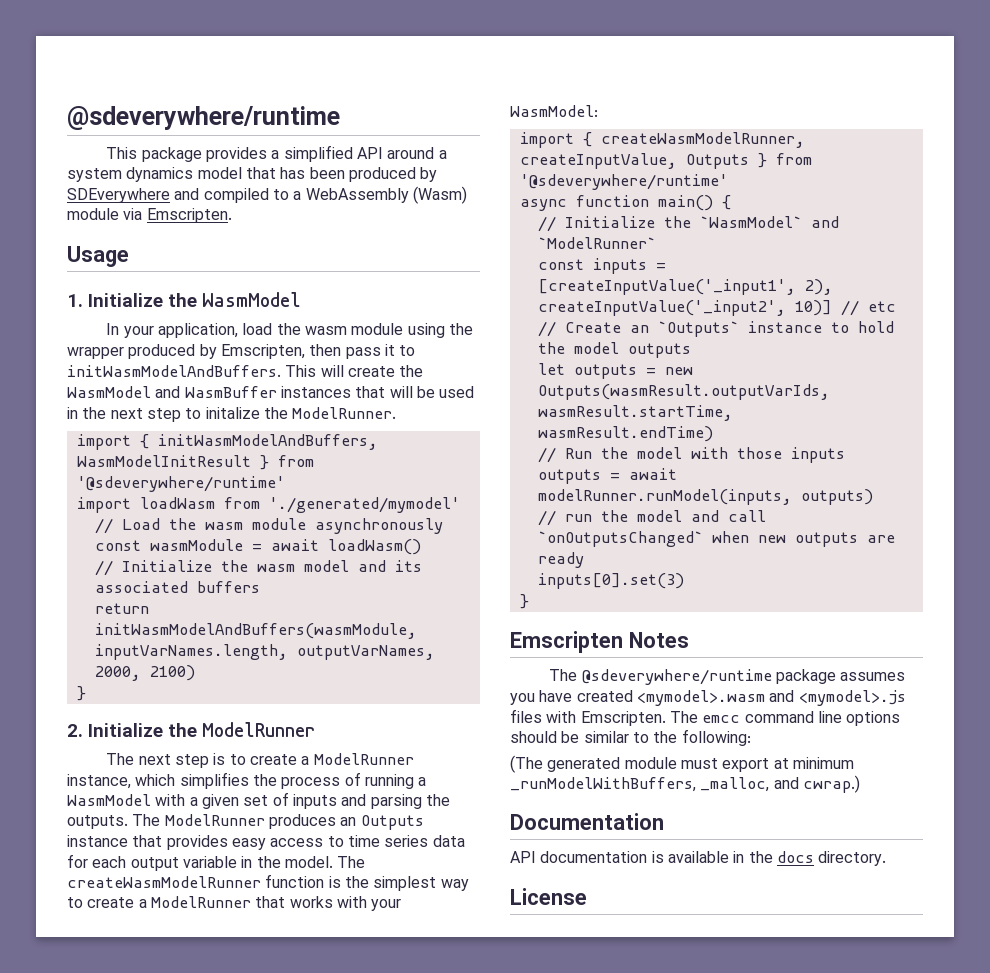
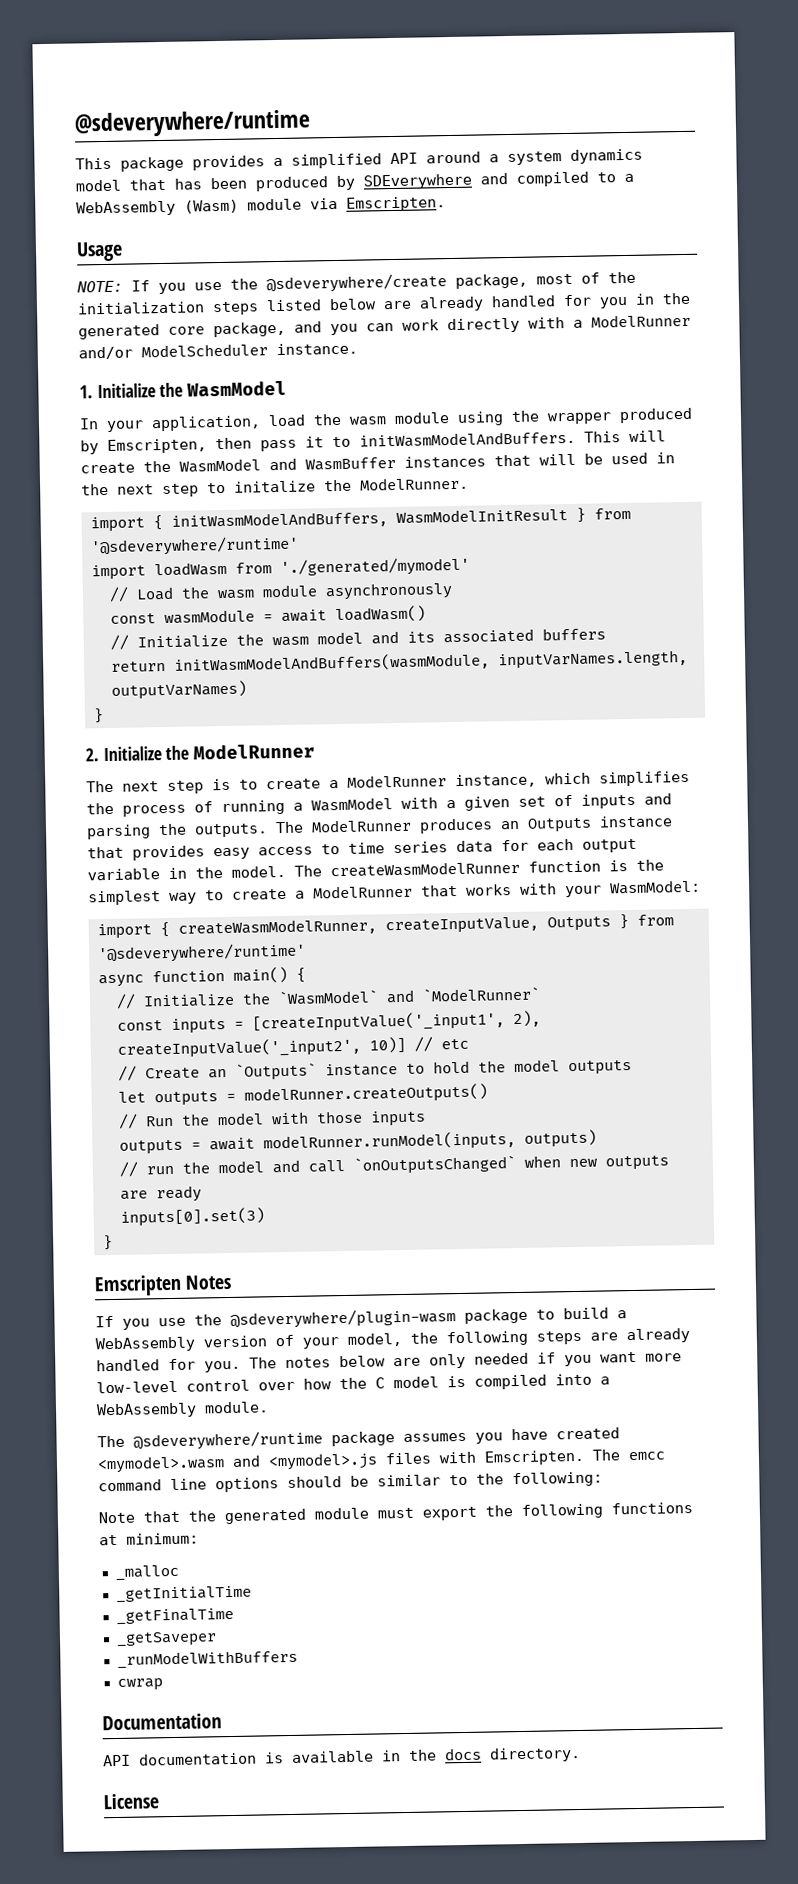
(129, 256) none -> [76,271,636,295] [77,292,691,316] [78,313,691,340] [78,342,358,360] // NOTE: If you use the @sdeverywhere/create package, most of the initialization steps listed below are already handled for you in the generated core package, and you can work directly with a ModelRunner and/or ModelScheduler instance.
[296,645,435,660] [94,665,195,681] outputVarNames, 2000, 2100) -> [110,680,247,700] outputVarNames)
[664,367,693,375] [537,384,830,400] [537,405,733,421] [537,426,713,442] new Outputs(wasmResult.outputVarIds, wasmResult.startTime, wasmResult.endTime) -> [243,1083,488,1105] modelRunner.createOutputs()
(689, 640) none -> [95,1307,627,1330] [95,1328,690,1353] [96,1351,682,1373] [96,1373,610,1394] [96,1401,269,1419] // If you use the @sdeverywhere/plugin-wasm package to build a WebAssembly version of your model, the following steps are already handled for you. The notes below are only needed if you want more low-level control over how the C model is compiled into a WebAssembly module.
[510,755,543,773] (The -> [98,1510,216,1524] Note that the
[773,757,854,769] [510,775,860,793] at minimum _runModelWithBuffers, _malloc, and cwrap.) -> [485,1502,693,1519] [99,1532,199,1546] [114,1564,179,1582] [115,1585,252,1603] [115,1607,234,1625] [115,1631,217,1647] [116,1649,298,1669] [116,1678,163,1691] the following functions at minimum: // _malloc // _getInitialTime // _getFinalTime // _getSaveper // _runModelWithBuffers // cwrap

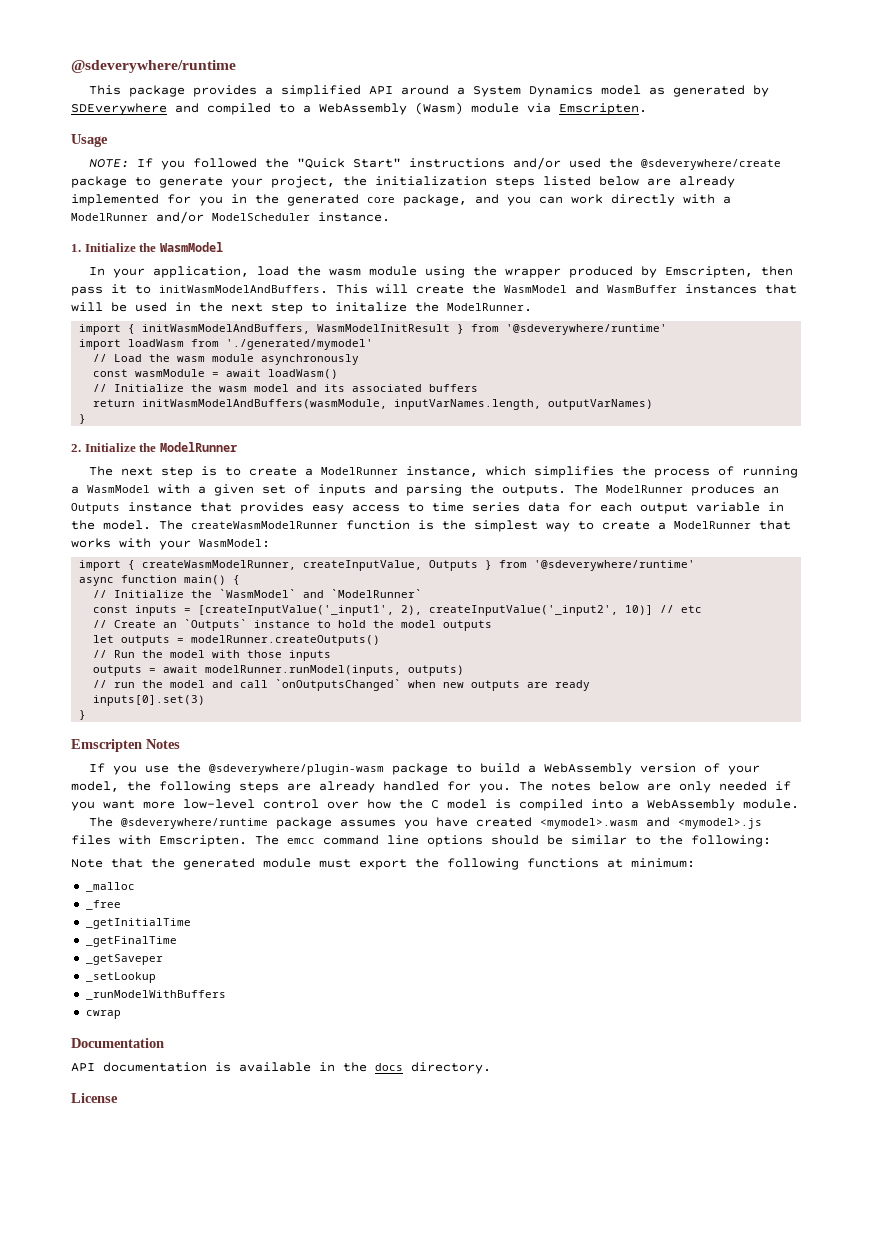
[507,148,643,166] [75,176,328,192] system dynamics model that has been produced -> [473,85,746,97] System Dynamics model as generated
[194,272,600,294] use the @sdeverywhere/create package, most of -> [193,157,782,170] [71,176,335,188] followed the "Quick Start" instructions and/or used the @sdeverywhere/create package to generate your project,
[491,295,556,308] handled -> [71,194,159,206] implemented
(179, 1573) none -> [85,900,121,910] // _free
(217, 1639) none -> [85,972,156,983] // _setLookup

